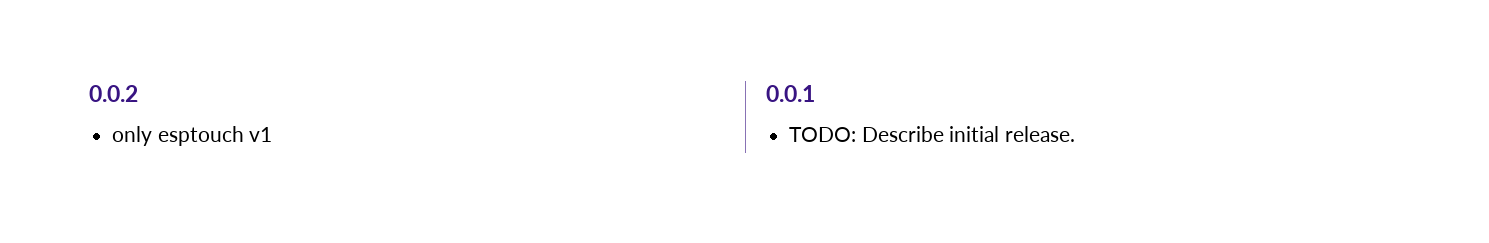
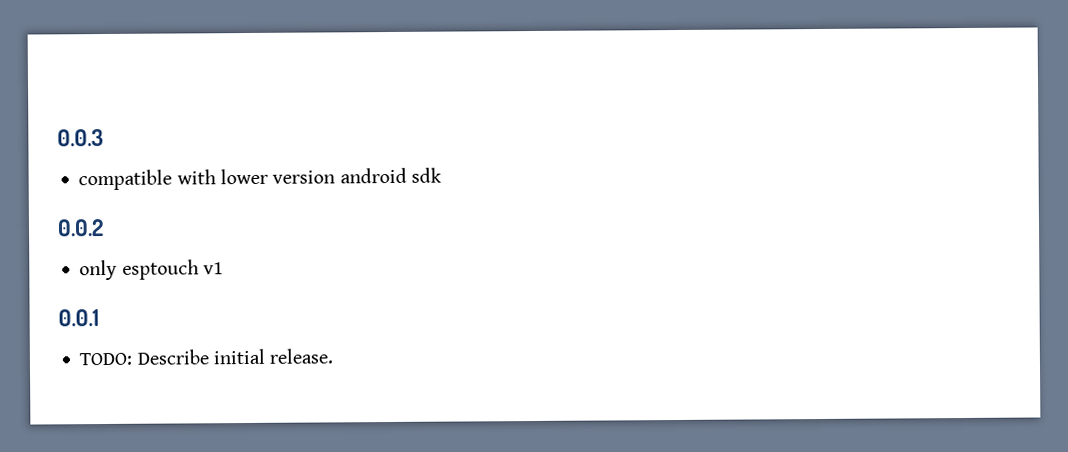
(89, 93) none -> [57,129,104,147] [78,167,442,191] 0.0.3 // compatible with lower version android sdk //

